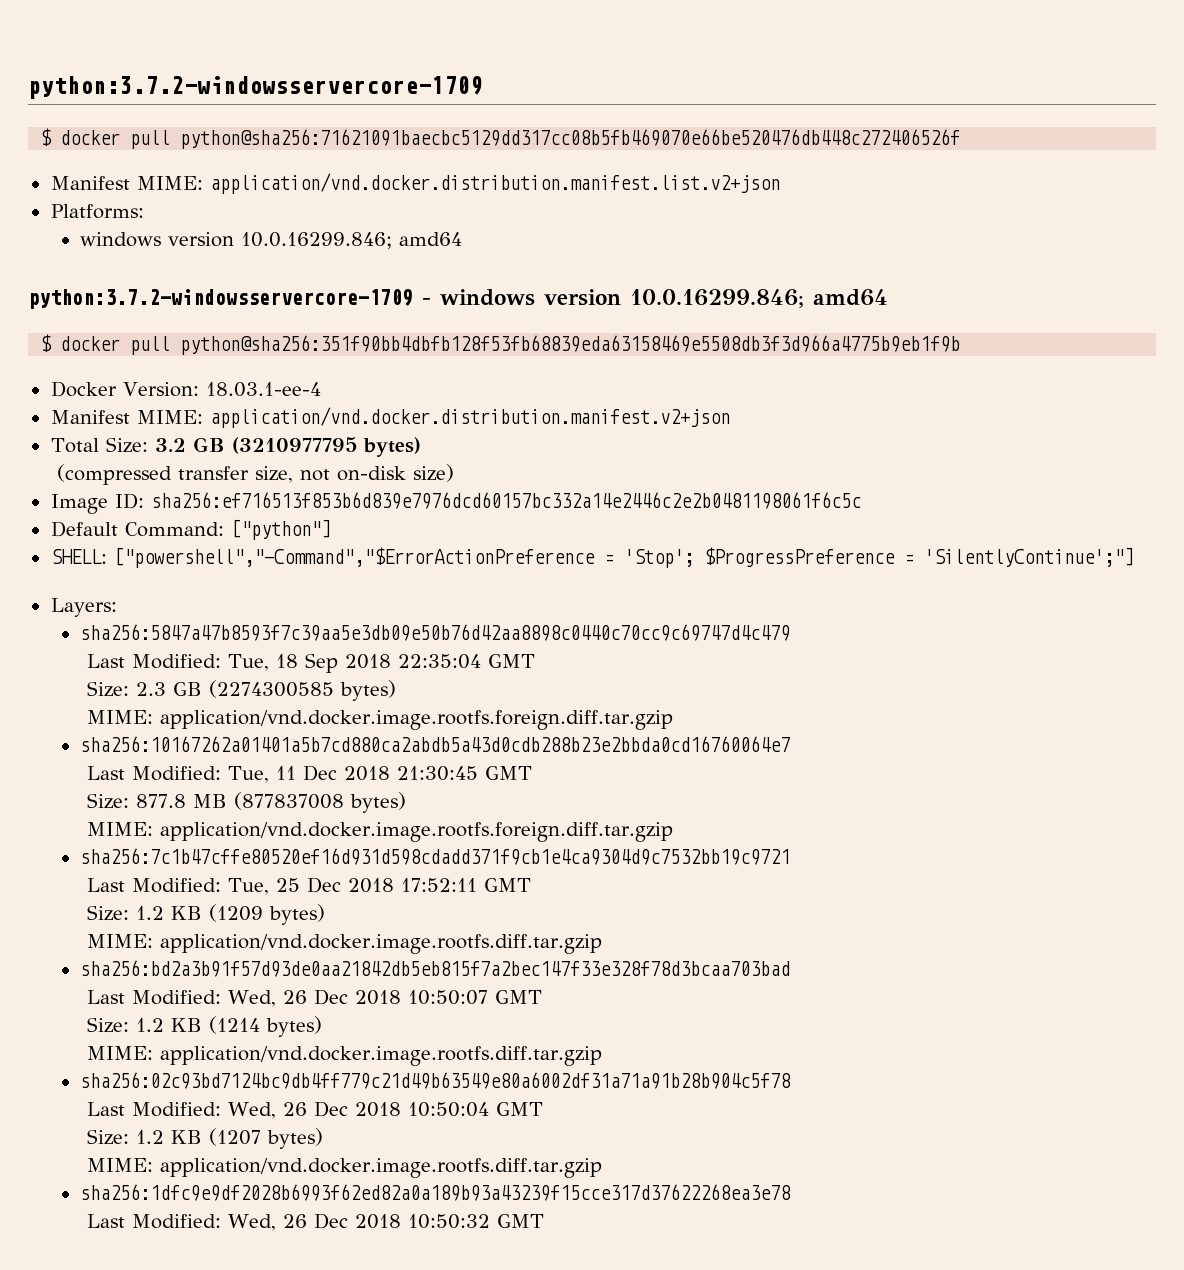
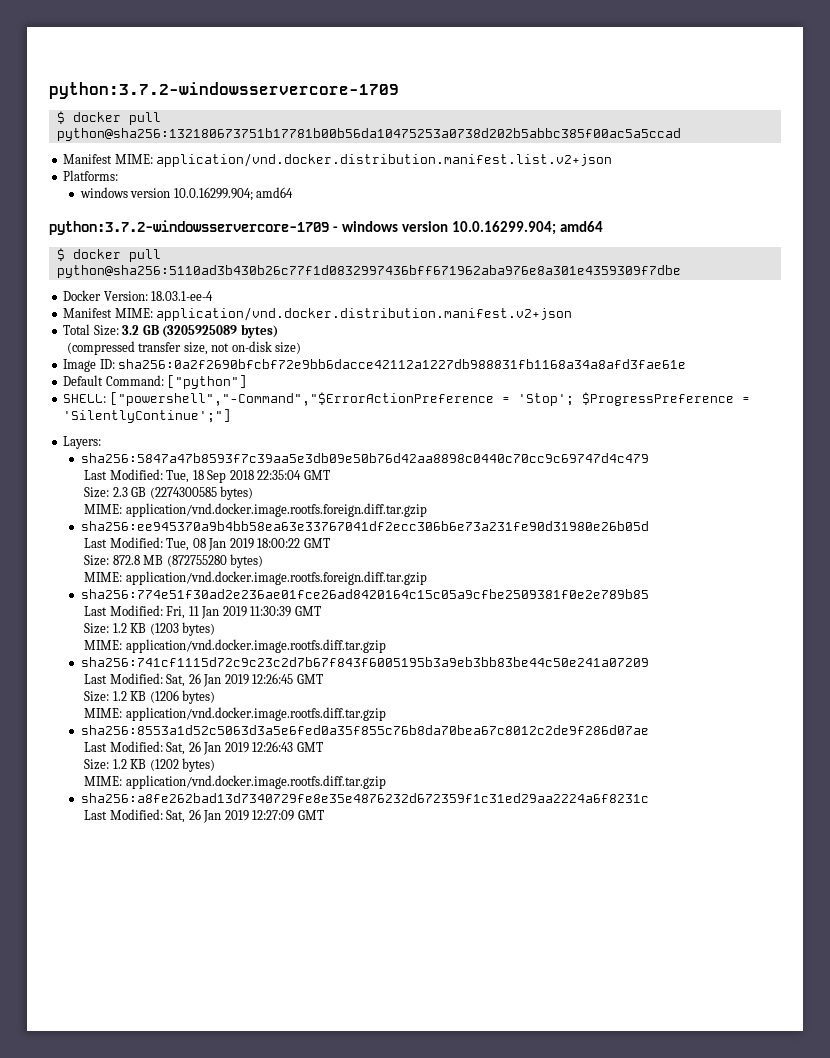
[180,129,961,149] python@sha256:71621091baecbc5129dd317cc08b5fb469070e66be520476db448c272406526f -> [56,128,681,141] python@sha256:132180673751b17781b00b56da10475253a0738d202b5abbc385f00ac5a5ccad
[240,232,392,249] 10.0.16299.846; -> [173,187,253,201] 10.0.16299.904;
[630,289,804,308] 10.0.16299.846; -> [452,221,557,235] 10.0.16299.904;
[180,335,961,355] python@sha256:351f90bb4dbfb128f53fb68839eda63158469e5508db3f3d966a4775b9eb1f9b -> [56,265,681,278] python@sha256:5110ad3b430b26c77f1d0832997436bff671962aba976e8a301e4359309f7dbe
[231,437,357,454] (3210977795 -> [162,325,238,338] (3205925089
[150,492,861,509] sha256:ef716513f853b6d839e7976dcd60157bc332a14e2446c2e2b0481198061f6c5c -> [118,359,687,369] sha256:0a2f2690bfcbf72e9bb6dacce42112a1227db988831fb1168a34a8afd3fae61e
[79,736,790,752] [86,765,532,783] [86,792,406,813] [86,822,673,842] [79,848,790,865] [86,877,531,895] [86,904,325,925] [86,934,602,954] [79,960,790,977] [86,989,542,1007] [86,1016,322,1037] [86,1046,602,1066] [79,1072,791,1089] [86,1101,543,1119] [86,1128,323,1149] [86,1158,602,1178] [79,1184,791,1201] [86,1213,490,1231] sha256:10167262a01401a5b7cd880ca2abdb5a43d0cdb288b23e2bbda0cd16760064e7 // Last Modified: Tue, 11 Dec 2018 21:30:45 GMT // Size: 877.8 MB (877837008 bytes) // MIME: application/vnd.docker.image.rootfs.foreign.diff.tar.gzip // sha256:7c1b47cffe80520ef16d931d598cdadd371f9cb1e4ca9304d9c7532bb19c9721 // Last Modified: Tue, 25 Dec 2018 17:52:11 GMT // Size: 1.2 KB (1209 bytes) // MIME: application/vnd.docker.image.rootfs.diff.tar.gzip // sha256:bd2a3b91f57d93de0aa21842db5eb815f7a2bec147f33e328f78d3bcaa703bad // Last Modified: Wed, 26 Dec 2018 10:50:07 GMT // Size: 1.2 KB (1214 bytes) // MIME: application/vnd.docker.image.rootfs.diff.tar.gzip // sha256:02c93bd7124bc9db4ff779c21d49b63549e80a6002df31a71a91b28b904c5f78 // Last Modified: Wed, 26 Dec 2018 10:50:04 GMT // Size: 1.2 KB (1207 bytes) // MIME: application/vnd.docker.image.rootfs.diff.tar.gzip // sha256:1dfc9e9df2028b6993f62ed82a0a189b93a43239f15cce317d37622268ea3e78 // Last Modified: Wed, 26 Dec 2018 10:50:32 -> [80,521,649,531] [84,537,330,551] [84,554,264,568] [84,571,427,585] [80,589,649,599] [84,605,321,619] [84,622,216,636] [84,639,386,653] [80,657,649,667] [84,673,323,687] [84,690,216,704] [84,707,386,721] [80,725,649,735] [84,741,323,755] [84,758,216,772] [84,775,386,789] [80,793,649,803] [84,809,295,823] sha256:ee945370a9b4bb58ea63e33767041df2ecc306b6e73a231fe90d31980e26b05d // Last Modified: Tue, 08 Jan 2019 18:00:22 GMT // Size: 872.8 MB (872755280 bytes) // MIME: application/vnd.docker.image.rootfs.foreign.diff.tar.gzip // sha256:774e51f30ad2e236ae01fce26ad8420164c15c05a9cfbe2509381f0e2e789b85 // Last Modified: Fri, 11 Jan 2019 11:30:39 GMT // Size: 1.2 KB (1203 bytes) // MIME: application/vnd.docker.image.rootfs.diff.tar.gzip // sha256:741cf1115d72c9c23c2d7b67f843f6005195b3a9eb3bb83be44c50e241a07209 // Last Modified: Sat, 26 Jan 2019 12:26:45 GMT // Size: 1.2 KB (1206 bytes) // MIME: application/vnd.docker.image.rootfs.diff.tar.gzip // sha256:8553a1d52c5063d3a5e6fed0a35f855c76b8da70bea67c8012c2de9f286d07ae // Last Modified: Sat, 26 Jan 2019 12:26:43 GMT // Size: 1.2 KB (1202 bytes) // MIME: application/vnd.docker.image.rootfs.diff.tar.gzip // sha256:a8fe262bad13d7340729fe8e35e4876232d672359f1c31ed29aa2224a6f8231c // Last Modified: Sat, 26 Jan 2019 12:27:09

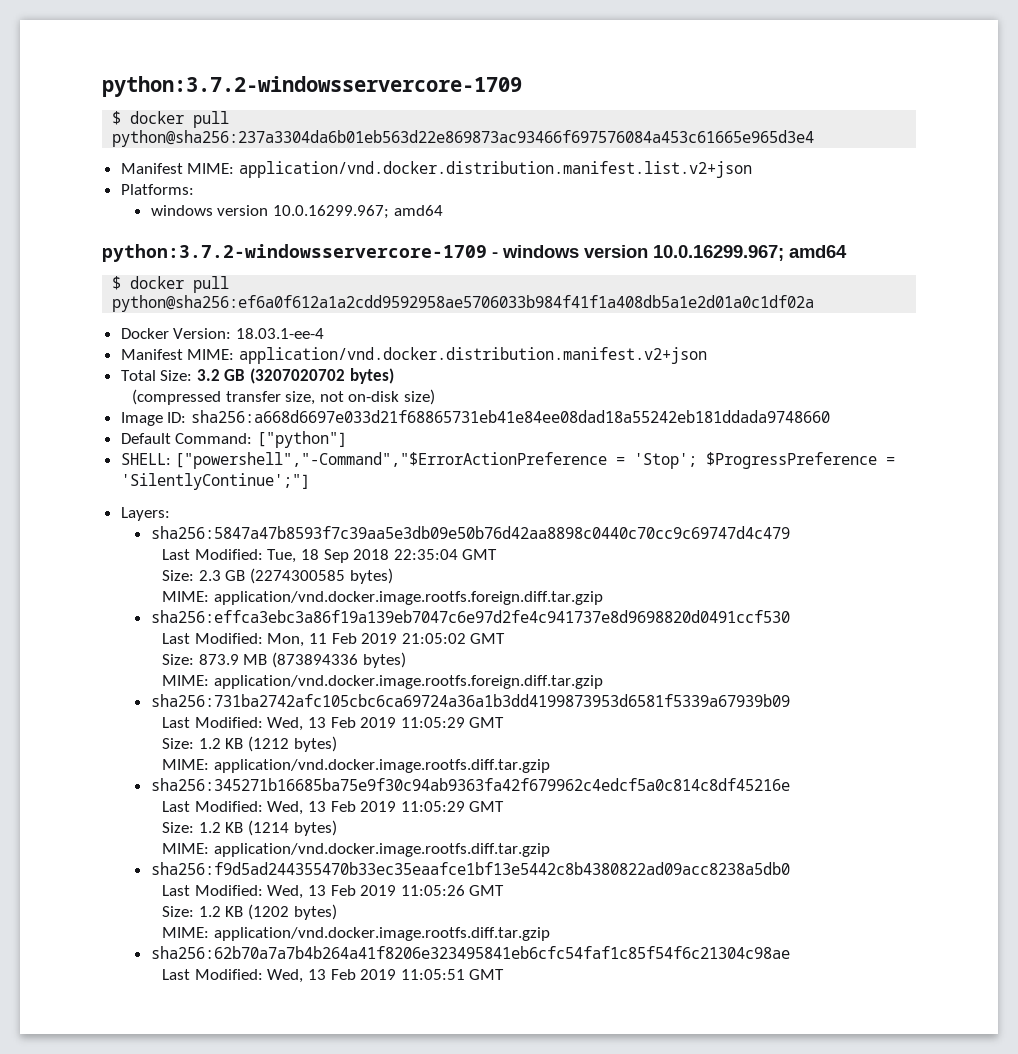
[56,128,681,141] python@sha256:132180673751b17781b00b56da10475253a0738d202b5abbc385f00ac5a5ccad -> [112,130,815,147] python@sha256:237a3304da6b01eb563d22e869873ac93466f697576084a453c61665e965d3e4
[173,187,253,201] 10.0.16299.904; -> [272,205,389,219] 10.0.16299.967;
[452,221,557,235] 10.0.16299.904; -> [653,245,784,261] 10.0.16299.967;
[56,265,681,278] python@sha256:5110ad3b430b26c77f1d0832997436bff671962aba976e8a301e4359309f7dbe -> [112,295,815,312] python@sha256:ef6a0f612a1a2cdd9592958ae5706033b984f41f1a408db5a1e2d01a0c1df02a
[162,325,238,338] (3205925089 -> [250,368,346,384] (3207020702
[118,359,687,369] sha256:0a2f2690bfcbf72e9bb6dacce42112a1227db988831fb1168a34a8afd3fae61e -> [190,410,830,423] sha256:a668d6697e033d21f68865731eb41e84ee08dad18a55242eb181ddada9748660
[80,521,649,531] [84,537,330,551] [84,554,264,568] [84,571,427,585] [80,589,649,599] [84,605,321,619] [84,622,216,636] [84,639,386,653] [80,657,649,667] [84,673,323,687] [84,690,216,704] [84,707,386,721] [80,725,649,735] [84,741,294,755] sha256:ee945370a9b4bb58ea63e33767041df2ecc306b6e73a231fe90d31980e26b05d // Last Modified: Tue, 08 Jan 2019 18:00:22 GMT // Size: 872.8 MB (872755280 bytes) // MIME: application/vnd.docker.image.rootfs.foreign.diff.tar.gzip // sha256:774e51f30ad2e236ae01fce26ad8420164c15c05a9cfbe2509381f0e2e789b85 // Last Modified: Fri, 11 Jan 2019 11:30:39 GMT // Size: 1.2 KB (1203 bytes) // MIME: application/vnd.docker.image.rootfs.diff.tar.gzip // sha256:741cf1115d72c9c23c2d7b67f843f6005195b3a9eb3bb83be44c50e241a07209 // Last Modified: Sat, 26 Jan 2019 12:26:45 GMT // Size: 1.2 KB (1206 bytes) // MIME: application/vnd.docker.image.rootfs.diff.tar.gzip // sha256:8553a1d52c5063d3a5e6fed0a35f855c76b8da70bea67c8012c2de9f286d07ae // Last Modified: Sat, 26 Jan 2019 12:26:43 -> [150,610,790,623] [162,633,506,647] [162,652,406,668] [162,675,603,689] [150,694,790,707] [162,717,505,731] [162,736,337,752] [162,759,550,773] [150,778,790,791] [162,801,505,815] [162,820,337,836] [162,843,550,857] [150,862,790,875] [162,885,465,899] sha256:effca3ebc3a86f19a139eb7047c6e97d2fe4c941737e8d9698820d0491ccf530 // Last Modified: Mon, 11 Feb 2019 21:05:02 GMT // Size: 873.9 MB (873894336 bytes) // MIME: application/vnd.docker.image.rootfs.foreign.diff.tar.gzip // sha256:731ba2742afc105cbc6ca69724a36a1b3dd4199873953d6581f5339a67939b09 // Last Modified: Wed, 13 Feb 2019 11:05:29 GMT // Size: 1.2 KB (1212 bytes) // MIME: application/vnd.docker.image.rootfs.diff.tar.gzip // sha256:345271b16685ba75e9f30c94ab9363fa42f679962c4edcf5a0c814c8df45216e // Last Modified: Wed, 13 Feb 2019 11:05:29 GMT // Size: 1.2 KB (1214 bytes) // MIME: application/vnd.docker.image.rootfs.diff.tar.gzip // sha256:f9d5ad244355470b33ec35eaafce1bf13e5442c8b4380822ad09acc8238a5db0 // Last Modified: Wed, 13 Feb 2019 11:05:26
[80,793,649,803] [84,809,295,823] sha256:a8fe262bad13d7340729fe8e35e4876232d672359f1c31ed29aa2224a6f8231c // Last Modified: Sat, 26 Jan 2019 12:27:09 -> [150,946,790,959] [162,969,465,983] sha256:62b70a7a7b4b264a41f8206e323495841eb6cfc54faf1c85f54f6c21304c98ae // Last Modified: Wed, 13 Feb 2019 11:05:51

